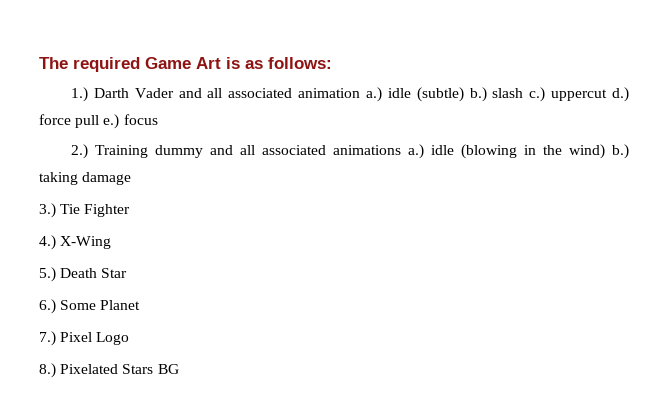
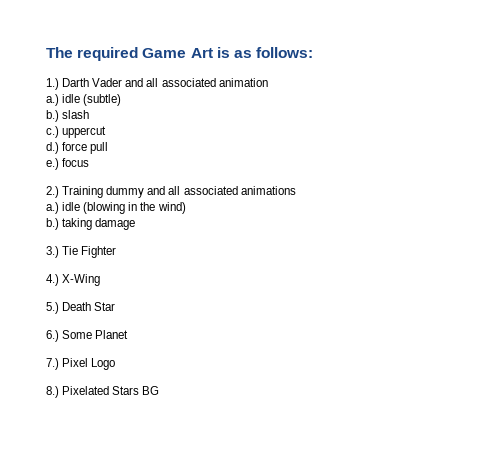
(361, 93) none -> (268, 82) //
(464, 94) none -> (122, 100) //
(524, 93) none -> (90, 114) //
(608, 95) none -> (107, 132) //
(100, 121) none -> (109, 148) //
(401, 150) none -> (296, 190) //
(605, 151) none -> (186, 208) //

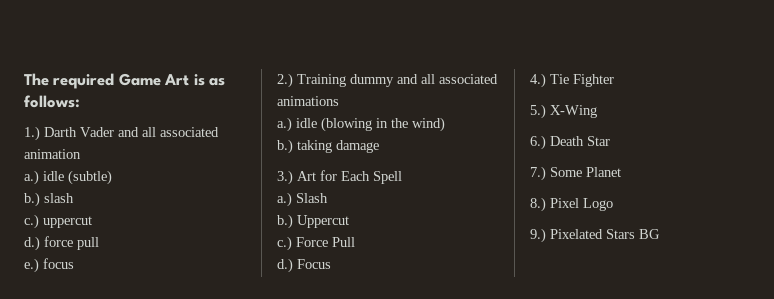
(59, 252) none -> [297,170,402,184] [277,192,328,207] [277,214,349,229] [277,236,355,251] [277,258,331,273] [530,73,546,88] Art for Each Spell // a.) Slash // b.) Uppercut // c.) Force Pull // d.) Focus // 4.)
[46,274,59,286] 4.) -> [530,104,546,119] 5.)
[46,302,59,314] 5.) -> [530,135,546,150] 6.)
[46,330,59,342] 6.) -> [530,166,546,181] 7.)
[46,358,59,370] 7.) -> [530,197,546,212] 8.)
[46,386,59,398] 8.) -> [530,228,546,243] 9.)

